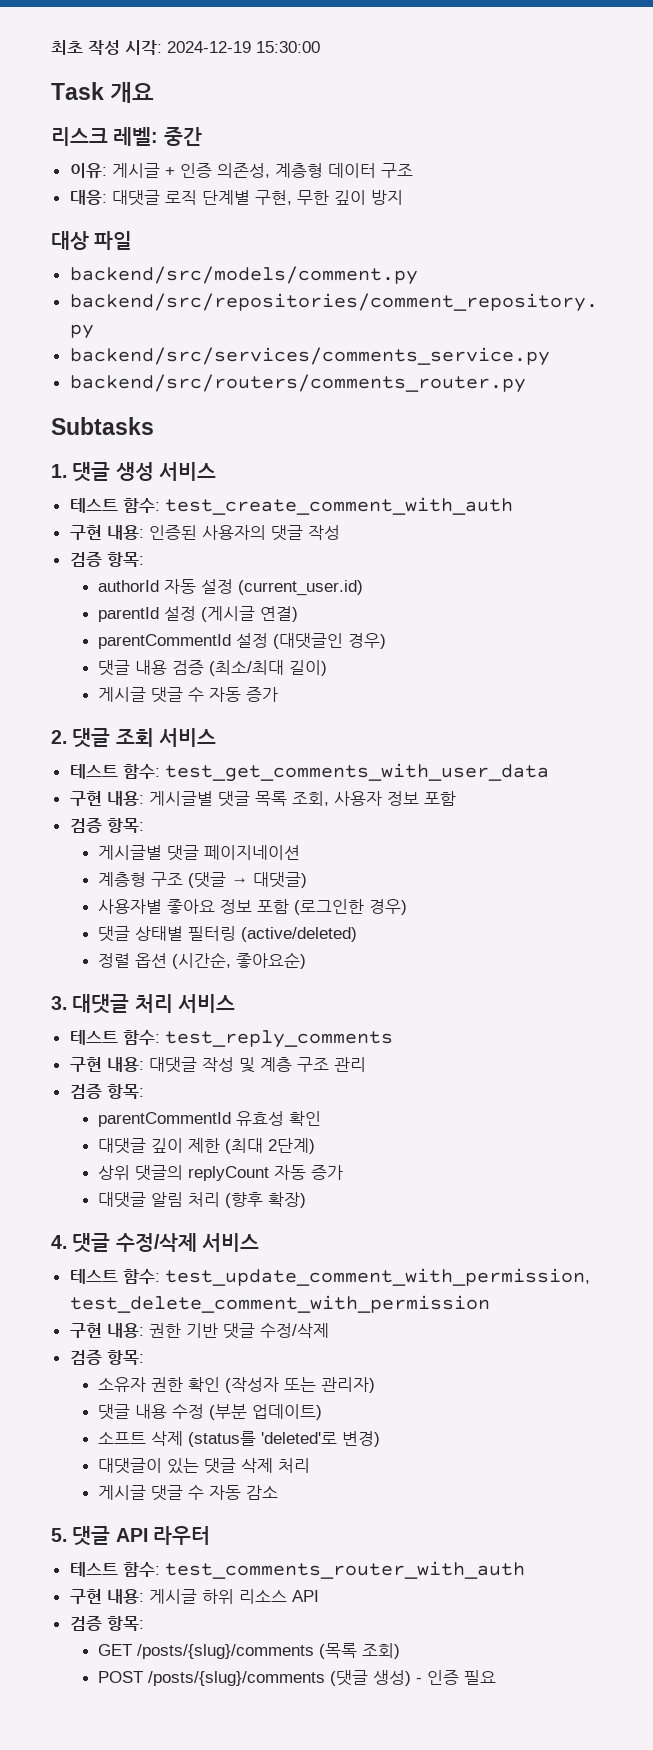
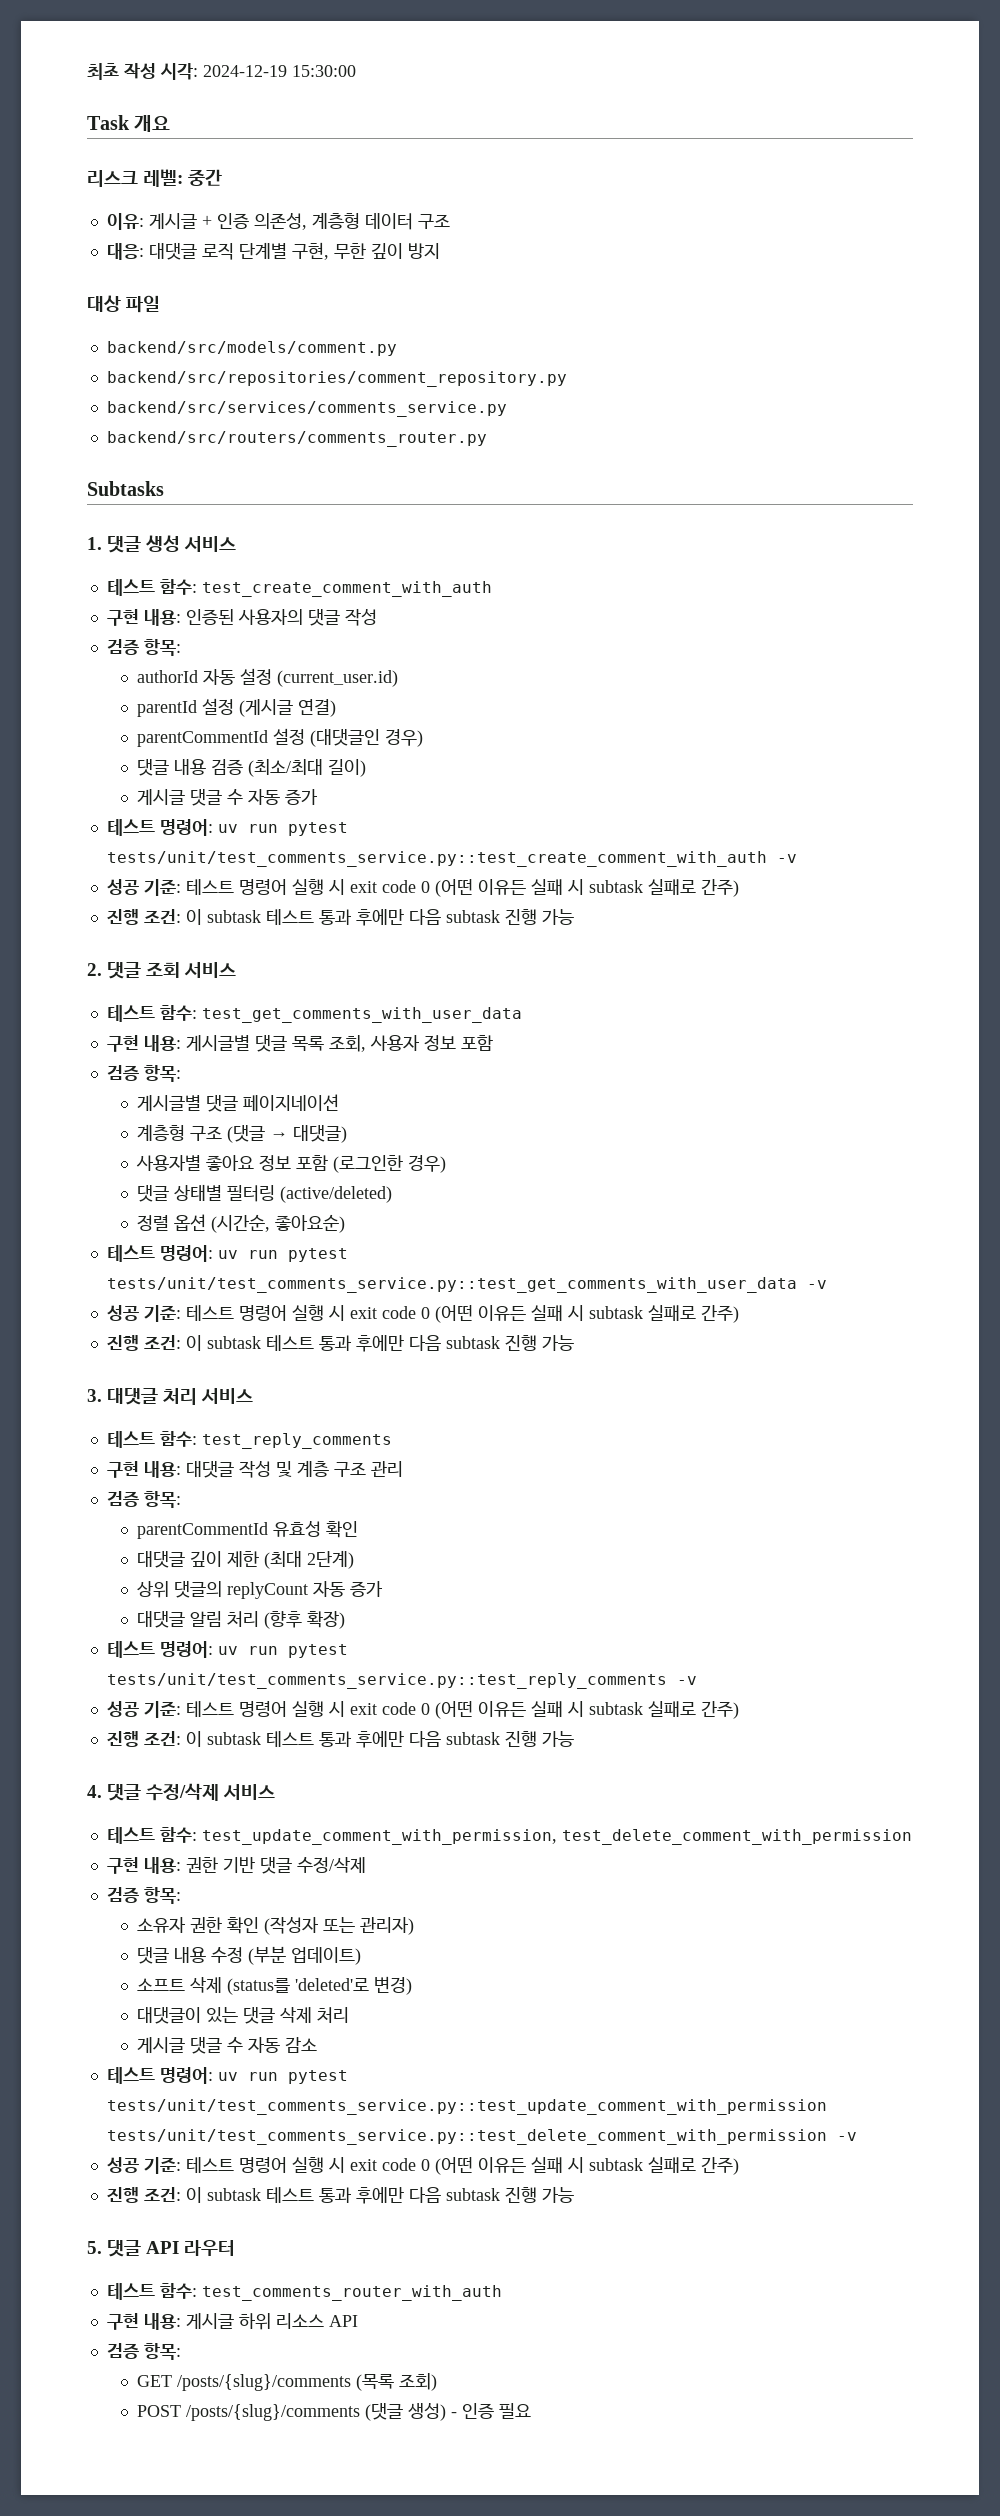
(279, 694) none -> [106,819,348,836] [106,851,797,867] [106,879,739,897] [106,909,574,926] // 테스트 명령어: uv run pytest tests/unit/test_comments_service.py::test_create_comment_with_auth -v // 성공 기준: 테스트 명령어 실행 시 exit code 0 (어떤 이유든 실패 시 subtask 실패로 간주) // 진행 조건: 이 subtask 테스트 통과 후에만 다음 subtask 진행 가능
(307, 960) none -> [106,1245,348,1262] [106,1277,827,1293] [106,1305,739,1323] [106,1335,574,1352] // 테스트 명령어: uv run pytest tests/unit/test_comments_service.py::test_get_comments_with_user_data -v // 성공 기준: 테스트 명령어 실행 시 exit code 0 (어떤 이유든 실패 시 subtask 실패로 간주) // 진행 조건: 이 subtask 테스트 통과 후에만 다음 subtask 진행 가능
(307, 1200) none -> [106,1641,348,1658] [106,1673,697,1689] [106,1701,739,1719] [106,1731,574,1748] // 테스트 명령어: uv run pytest tests/unit/test_comments_service.py::test_reply_comments -v // 성공 기준: 테스트 명령어 실행 시 exit code 0 (어떤 이유든 실패 시 subtask 실패로 간주) // 진행 조건: 이 subtask 테스트 통과 후에만 다음 subtask 진행 가능
(279, 1492) none -> [106,2067,348,2084] [106,2099,827,2115] [106,2129,857,2145] [106,2157,739,2175] [106,2187,574,2204] // 테스트 명령어: uv run pytest tests/unit/test_comments_service.py::test_update_comment_with_permission tests/unit/test_comments_service.py::test_delete_comment_with_permission -v // 성공 기준: 테스트 명령어 실행 시 exit code 0 (어떤 이유든 실패 시 subtask 실패로 간주) // 진행 조건: 이 subtask 테스트 통과 후에만 다음 subtask 진행 가능

